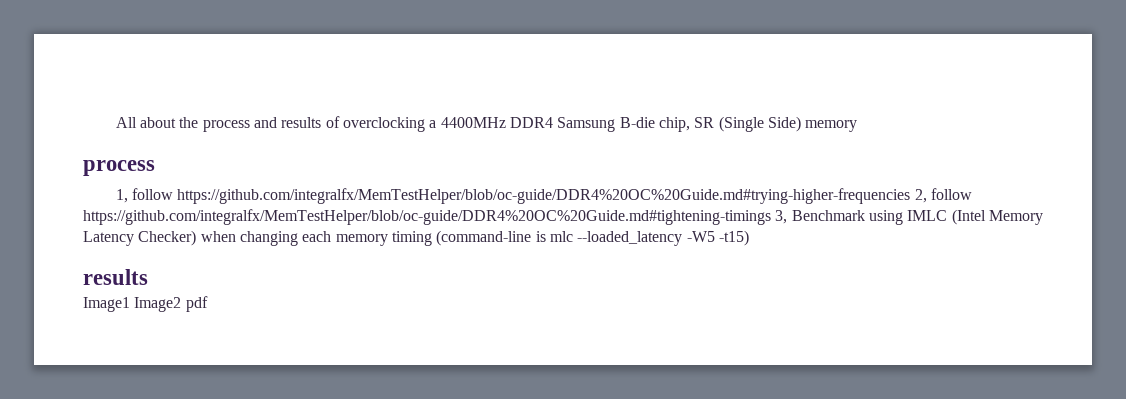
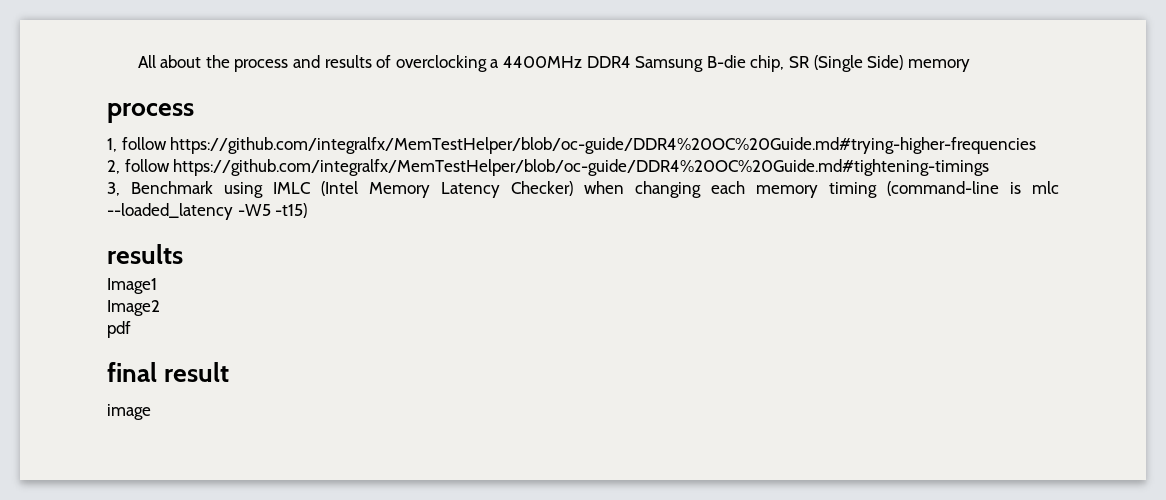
(911, 196) none -> (1037, 145) //
(771, 217) none -> (990, 167) //
(130, 304) none -> (157, 286) //
(182, 304) none -> (160, 308) //
(208, 304) none -> [107,362,230,382] [107,404,151,420] // final result // image

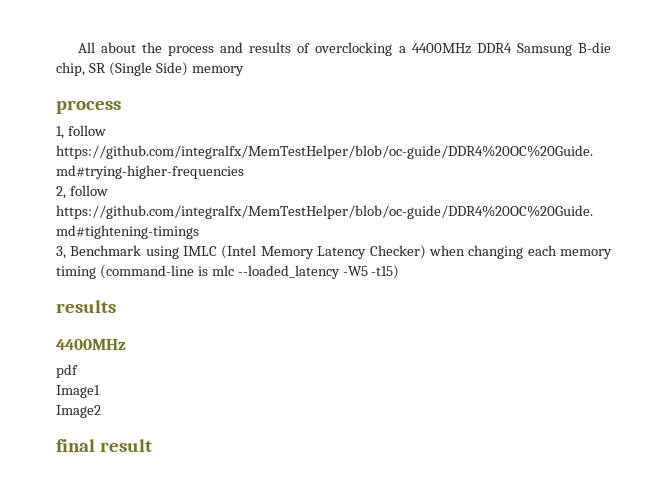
(183, 254) none -> [56,339,126,350] [56,364,78,378] // 4400MHz // pdf
[107,321,131,338] // pdf -> (101, 411) none
[107,404,151,420] // image -> (152, 445) none

